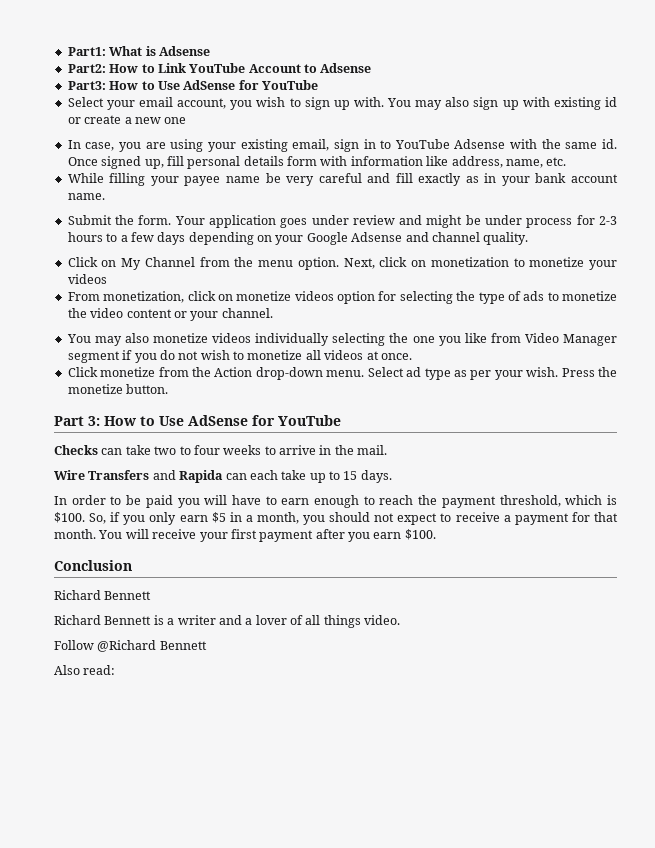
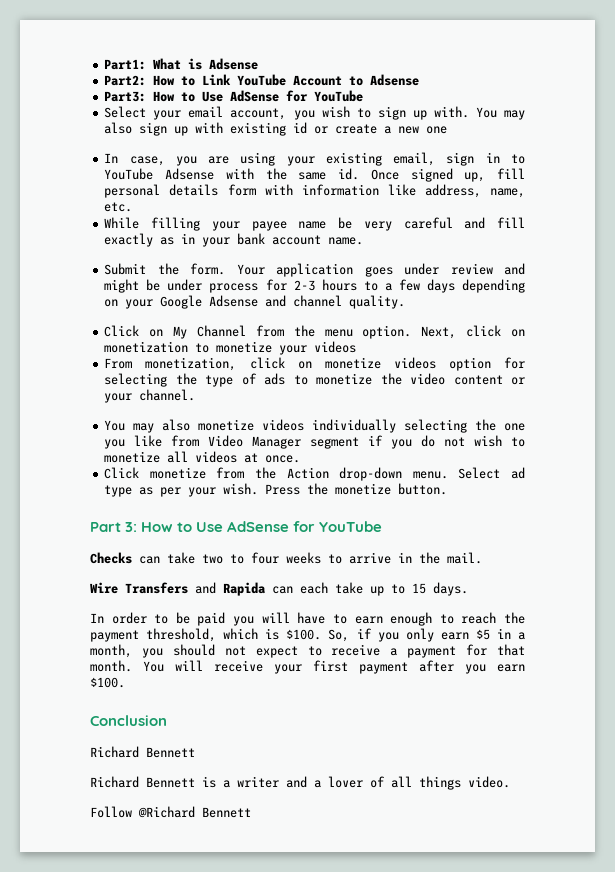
[54,665,116,675] // Also read: -> (251, 812) none

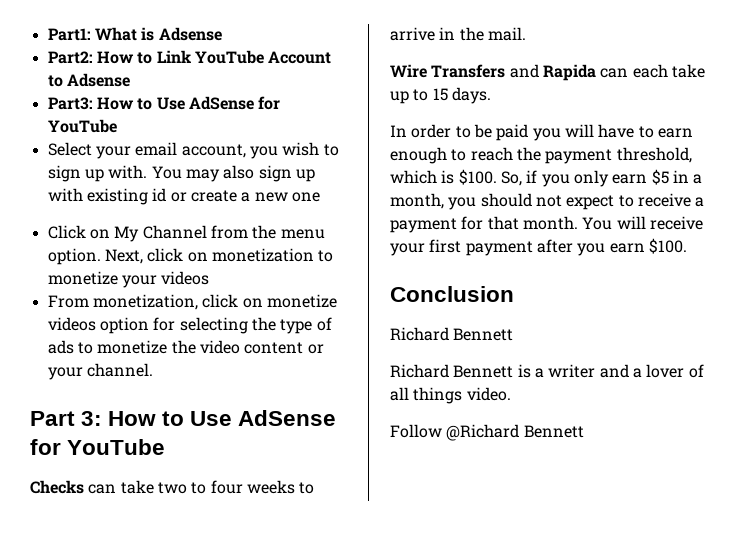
[104,152,525,166] [104,168,526,182] [104,184,525,198] [104,202,133,212] [104,217,526,231] [104,233,364,247] [104,263,525,277] [104,279,525,293] [104,295,406,309] // In case, you are using your existing email, sign in to YouTube Adsense with the same id. Once signed up, fill personal details form with information like address, name, etc. // While filling your payee name be very careful and fill exactly as in your bank account name. // Submit the form. Your application goes under review and might be under process for 2-3 hours to a few days depending on your Google Adsense and channel quality. -> (320, 197) none
[104,419,525,433] [104,435,526,449] [104,451,301,463] [104,467,525,481] [104,483,448,497] // You may also monetize videos individually selecting the one you like from Video Manager segment if you do not wish to monetize all videos at once. // Click monetize from the Action drop-down menu. Select ad type as per your wish. Press the monetize button. -> (153, 370) none

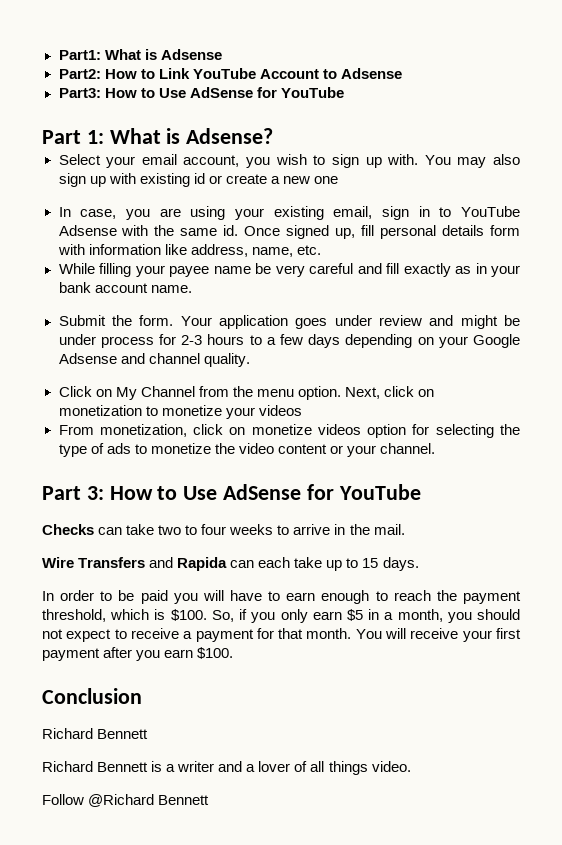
(117, 126) none -> [42,128,274,144] // Part 1: What is Adsense?
(320, 197) none -> [58,206,520,220] [58,225,520,239] [57,244,321,257] [58,263,520,277] [58,282,192,293] [58,315,521,329] [58,334,520,348] [58,353,250,367] // In case, you are using your existing email, sign in to YouTube Adsense with the same id. Once signed up, fill personal details form with information like address, name, etc. // While filling your payee name be very careful and fill exactly as in your bank account name. // Submit the form. Your application goes under review and might be under process for 2-3 hours to a few days depending on your Google Adsense and channel quality.

